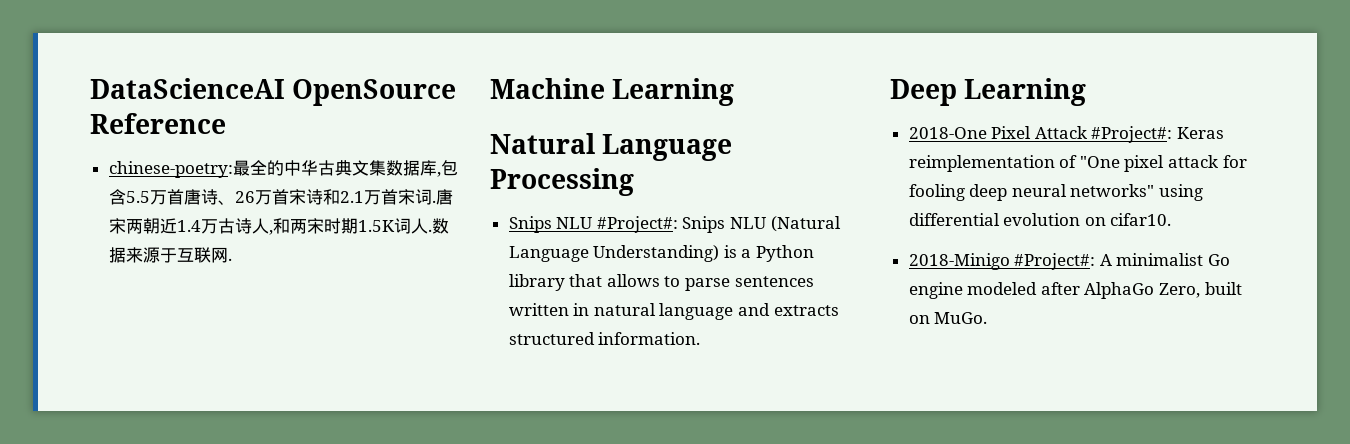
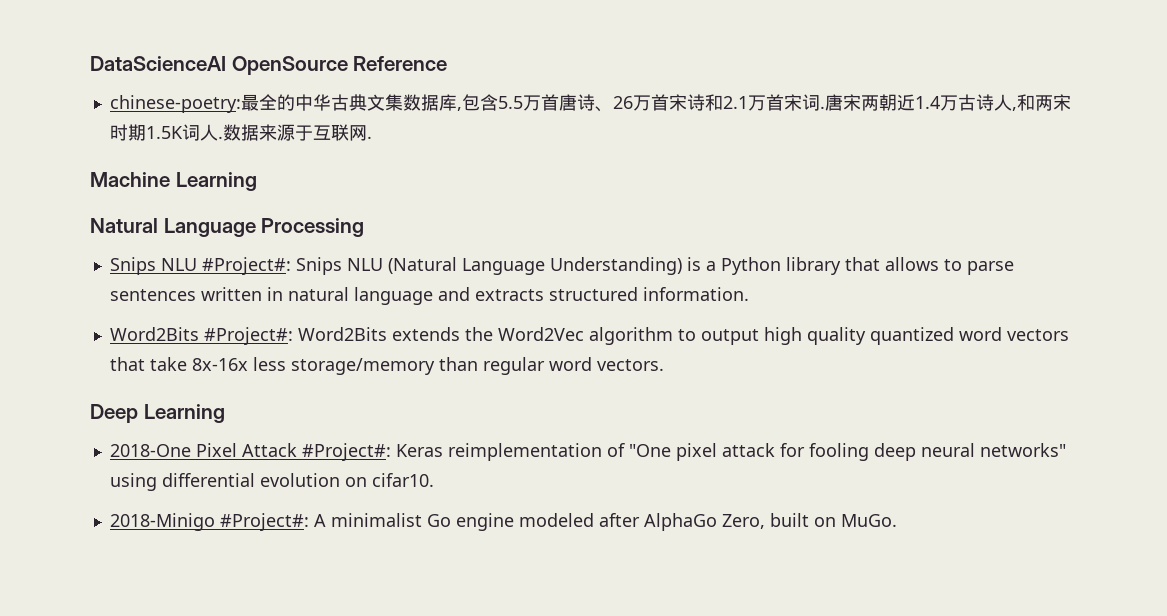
(701, 338) none -> [109,327,1069,345] [109,357,664,375] // Word2Bits #Project#: Word2Bits extends the Word2Vec algorithm to output high quality quantized word vectors that take 8x-16x less storage/memory than regular word vectors.

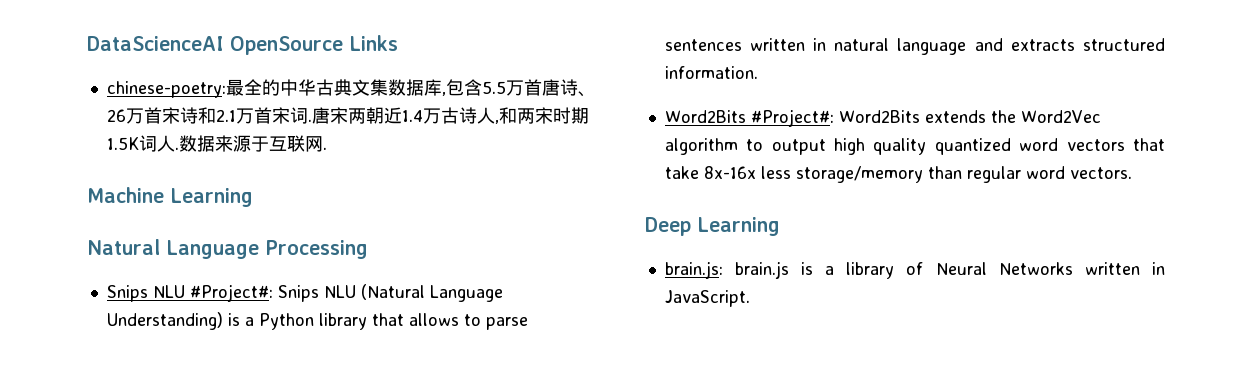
[353,56,448,71] Reference -> [349,35,398,51] Links
[109,443,1066,461] [109,473,434,491] [109,513,897,531] 2018-One Pixel Attack #Project#: Keras reimplementation of "One pixel attack for fooling deep neural networks" using differential evolution on cifar10. // 2018-Minigo #Project#: A minimalist Go engine modeled after AlphaGo Zero, built on MuGo. -> [664,261,1165,279] [664,290,750,307] brain.js: brain.js is a library of Neural Networks written in JavaScript.

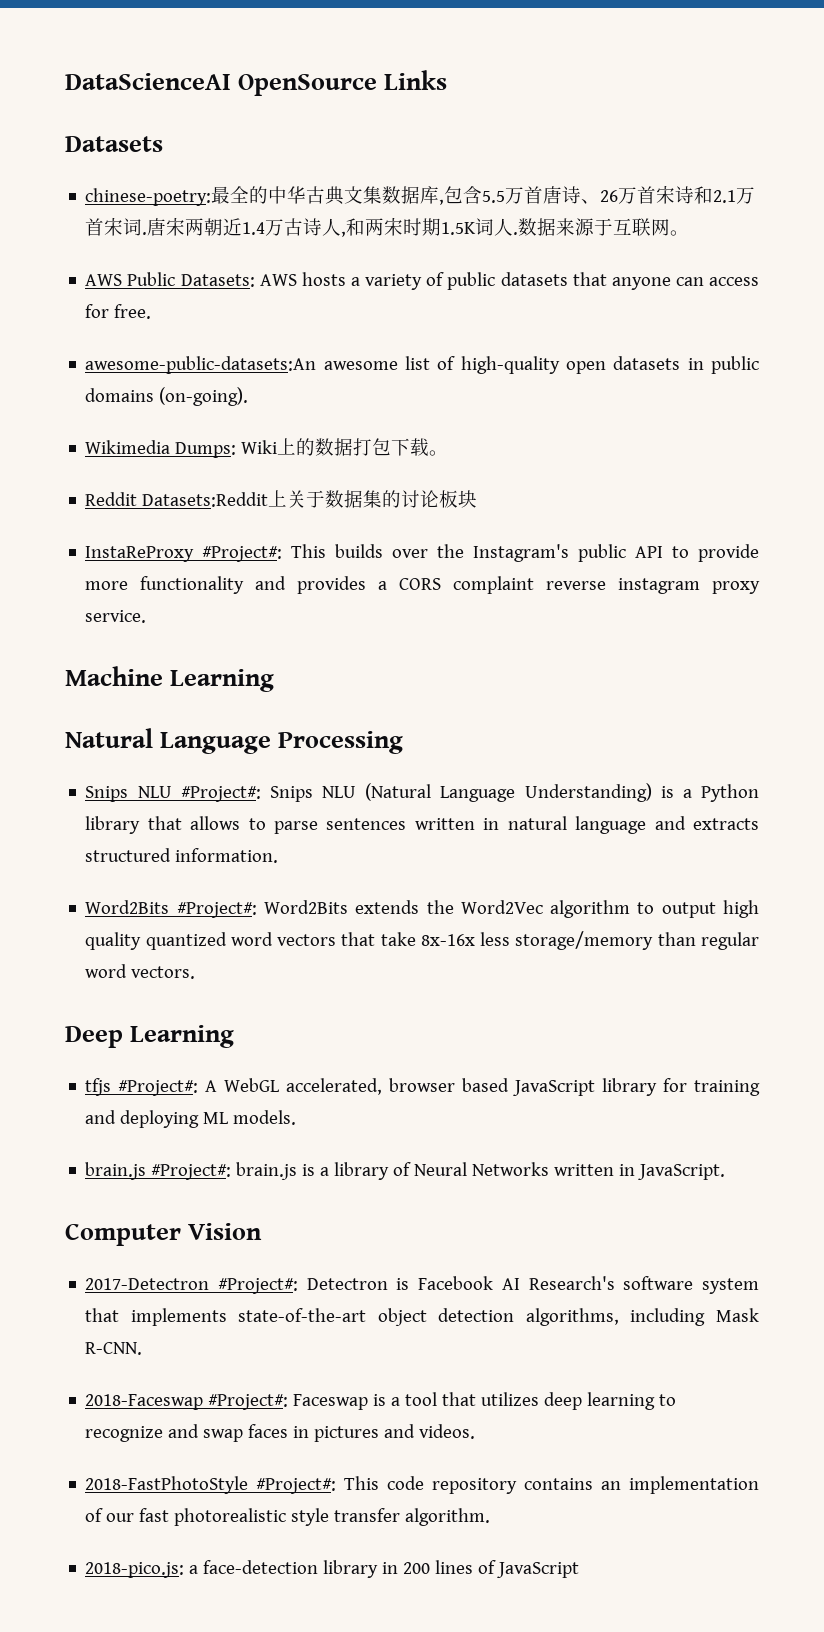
(398, 43) none -> [65,136,163,152] // Datasets
[322,147,327,150] . -> [670,230,690,236] [85,272,760,290] [85,304,152,319] [85,356,759,374] [85,387,249,406] [85,438,449,458] [85,490,478,508] [85,544,759,562] [85,576,760,594] [85,610,147,623] 。 // AWS Public Datasets: AWS hosts a variety of public datasets that anyone can access for free. // awesome-public-datasets:An awesome list of high-quality open datasets in public domains (on-going). // Wikimedia Dumps: Wiki上的数据打包下载。 // Reddit Datasets:Reddit上关于数据集的讨论板块 // InstaReProxy #Project#: This builds over the Instagram's public API to provide more functionality and provides a CORS complaint reverse instagram proxy service.
[664,261,723,279] brain.js: -> [85,1078,761,1096] [85,1110,297,1128] [85,1162,232,1180] tfjs #Project#: A WebGL accelerated, browser based JavaScript library for training and deploying ML models. // brain.js #Project#:
(750, 298) none -> [65,1223,263,1246] [85,1276,759,1294] [85,1308,759,1326] [85,1342,143,1355] [85,1392,677,1410] [85,1424,476,1442] [85,1476,759,1494] [85,1508,491,1526] [85,1560,580,1578] // Computer Vision // 2017-Detectron #Project#: Detectron is Facebook AI Research's software system that implements state-of-the-art object detection algorithms, including Mask R-CNN. // 2018-Faceswap #Project#: Faceswap is a tool that utilizes deep learning to recognize and swap faces in pictures and videos. // 2018-FastPhotoStyle #Project#: This code repository contains an implementation of our fast photorealistic style transfer algorithm. // 2018-pico.js: a face-detection library in 200 lines of JavaScript

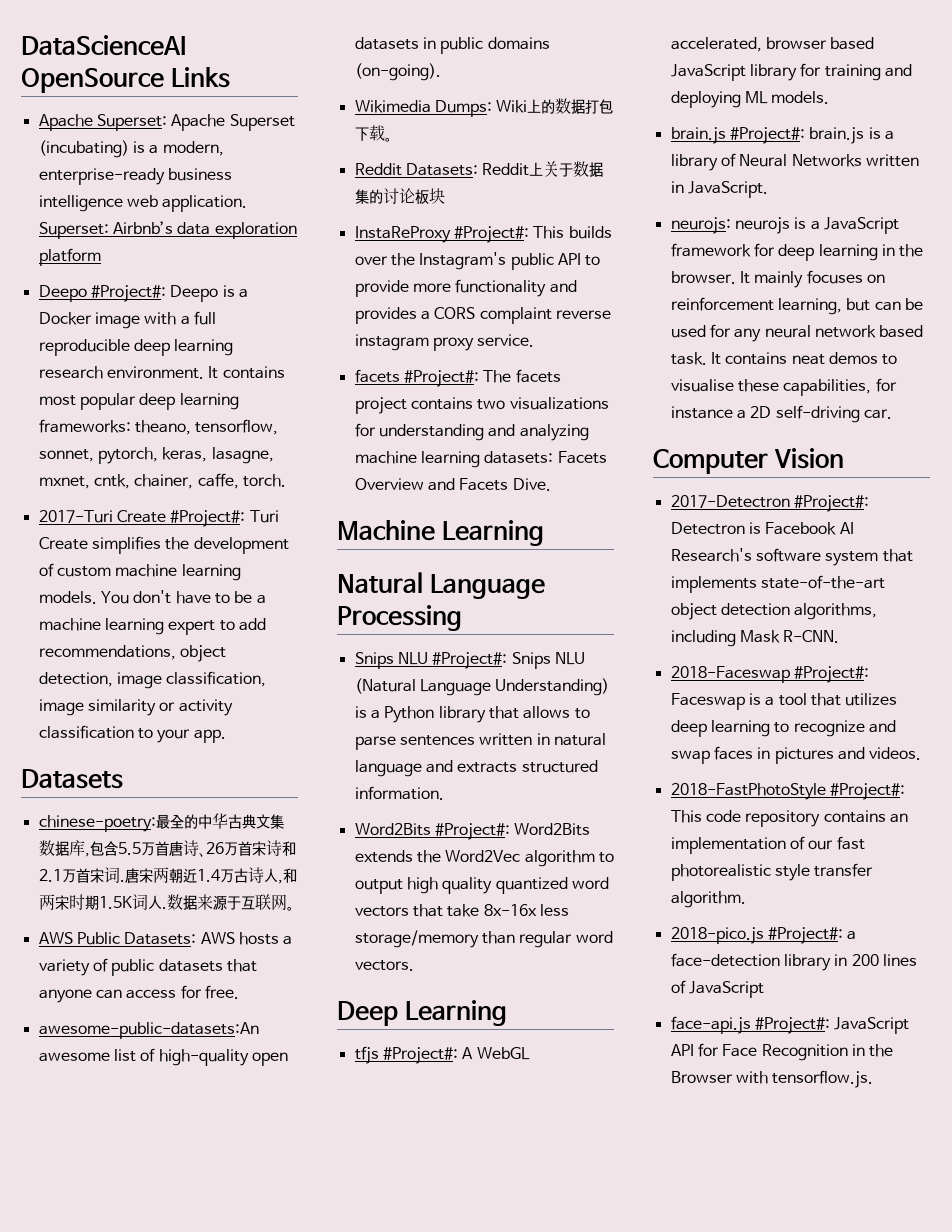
(448, 80) none -> [38,114,295,131] [38,140,224,158] [38,168,232,185] [38,195,248,212] [38,221,297,239] [38,248,101,266] [38,285,248,302] [38,311,216,329] [38,339,234,356] [38,366,285,379] [38,393,239,410] [38,419,279,435] [38,447,274,464] [38,473,286,489] [38,510,279,527] [38,536,289,554] [38,563,241,581] [38,590,266,604] [38,618,266,635] [38,645,226,662] [38,671,267,689] [38,699,233,716] [38,725,226,743] // Apache Superset: Apache Superset (incubating) is a modern, enterprise-ready business intelligence web application. Superset: Airbnb’s data exploration platform // Deepo #Project#: Deepo is a Docker image with a full reproducible deep learning research environment. It contains most popular deep learning frameworks: theano, tensorflow, sonnet, pytorch, keras, lasagne, mxnet, cntk, chainer, caffe, torch. // 2017-Turi Create #Project#: Turi Create simplifies the development of custom machine learning models. You don't have to be a machine learning expert to add recommendations, object detection, image classification, image similarity or activity classification to your app.
[142,492,269,507] Datasets:Reddit -> [405,163,530,176] Datasets: Reddit
(147, 616) none -> [354,369,561,387] [354,397,609,414] [354,423,589,441] [354,451,607,468] [354,478,551,491] // facets #Project#: The facets project contains two visualizations for understanding and analyzing machine learning datasets: Facets Overview and Facets Dive.
(726, 1172) none -> [670,217,899,234] [670,243,924,261] [670,270,885,288] [670,297,923,315] [670,324,924,342] [670,352,898,365] [670,378,897,396] [670,405,892,423] // neurojs: neurojs is a JavaScript framework for deep learning in the browser. It mainly focuses on reinforcement learning, but can be used for any neural network based task. It contains neat demos to visualise these capabilities, for instance a 2D self-driving car.
[85,1562,185,1578] 2018-pico.js: -> [670,927,843,944] 2018-pico.js #Project#:
(580, 1570) none -> [670,1016,910,1034] [670,1043,894,1061] [670,1070,874,1088] // face-api.js #Project#: JavaScript API for Face Recognition in the Browser with tensorflow.js.

